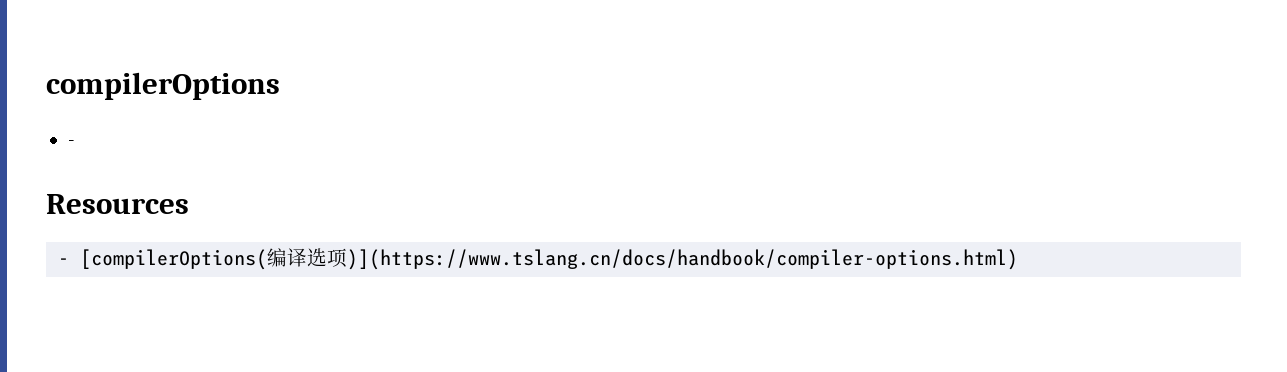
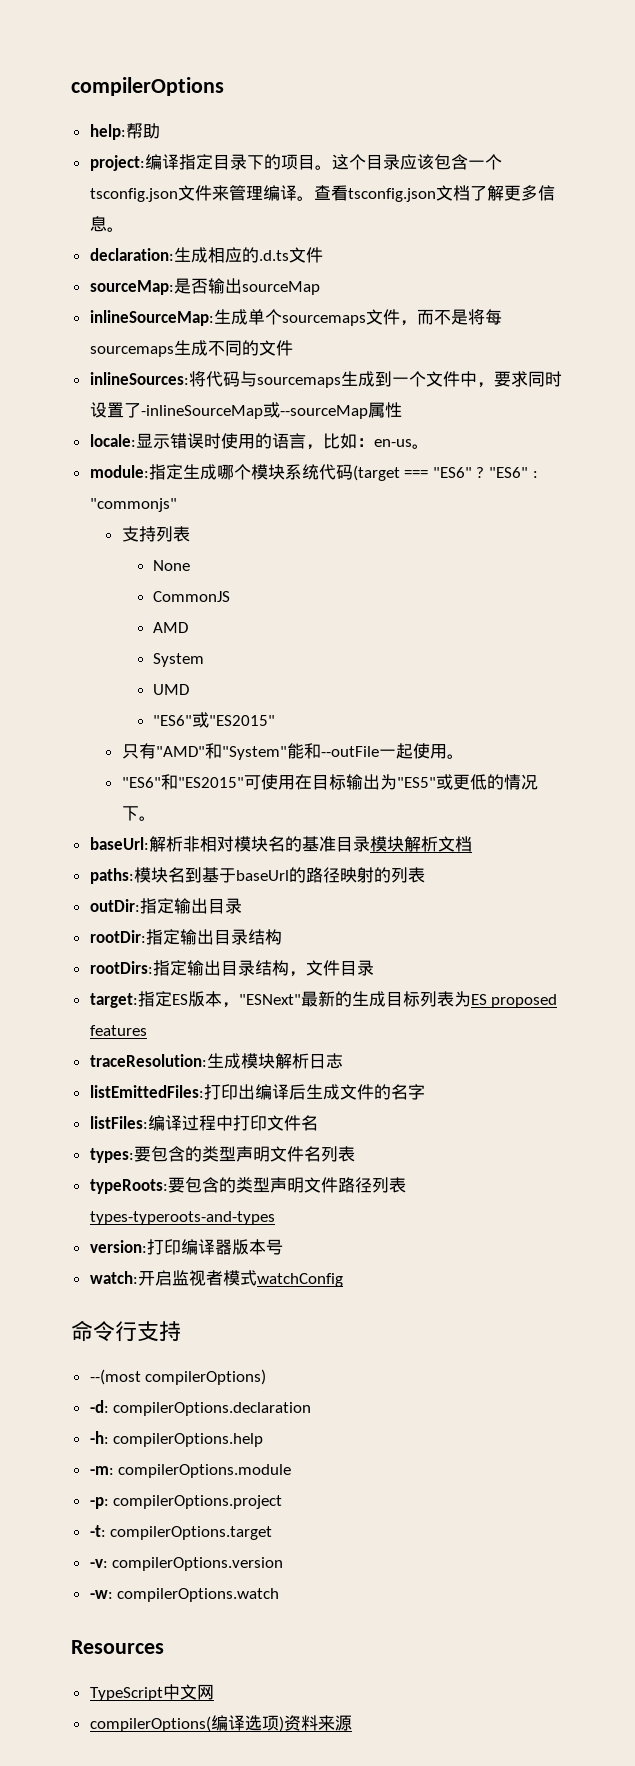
[68,140,75,146] [46,194,189,214] [58,248,1018,270] - // Resources // - [compilerOptions(编译选项)](https://www.tslang.cn/docs/handbook/compiler-options.html) -> [89,123,160,140] [89,154,502,171] [89,185,555,202] [89,216,124,232] [89,247,323,263] [89,278,320,295] [89,309,502,326] [89,340,293,357] [89,371,562,388] [89,402,402,419] [89,433,429,450] [89,464,538,481] [89,498,177,512] [121,526,190,542] [153,560,191,571] [153,591,231,602] [153,622,189,633] [153,653,205,667] [153,684,190,695] [153,712,276,728] [121,743,464,760] [121,774,538,790] [121,806,156,821] [89,836,472,852] [89,867,425,884] [89,898,242,914] [89,929,282,945] [89,960,374,977] [89,991,558,1008] [89,1025,147,1036] [89,1053,343,1069] [89,1084,425,1100] [89,1115,318,1131] [89,1146,355,1163] [89,1177,406,1194] [89,1211,275,1225] [89,1239,283,1255] [89,1270,343,1287] [71,1320,181,1342] [89,1369,267,1385] [89,1400,312,1416] [89,1431,264,1447] [89,1464,292,1478] [89,1495,283,1509] [89,1525,273,1540] [89,1557,284,1571] [89,1588,280,1602] [71,1640,164,1654] [89,1684,214,1701] [89,1715,352,1732] help:帮助 // project:编译指定目录下的项目。这个目录应该包含一个tsconfig.json文件来管理编译。查看tsconfig.json文档了解更多信息。 // declaration:生成相应的.d.ts文件 // sourceMap:是否输出sourceMap // inlineSourceMap:生成单个sourcemaps文件，而不是将每sourcemaps生成不同的文件 // inlineSources:将代码与sourcemaps生成到一个文件中，要求同时设置了-inlineSourceMap或--sourceMap属性 // locale:显示错误时使用的语言，比如：en-us。 // module:指定生成哪个模块系统代码(target === "ES6" ? "ES6" : "commonjs" // 支持列表 // None // CommonJS // AMD // System // UMD // "ES6"或"ES2015" // 只有"AMD"和"System"能和--outFile一起使用。 // "ES6"和"ES2015"可使用在目标输出为"ES5"或更低的情况下。 // baseUrl:解析非相对模块名的基准目录模块解析文档 // paths:模块名到基于baseUrl的路径映射的列表 // outDir:指定输出目录 // rootDir:指定输出目录结构 // rootDirs:指定输出目录结构，文件目录 // target:指定ES版本，"ESNext"最新的生成目标列表为ES proposed features // traceResolution:生成模块解析日志 // listEmittedFiles:打印出编译后生成文件的名字 // listFiles:编译过程中打印文件名 // types:要包含的类型声明文件名列表 // typeRoots:要包含的类型声明文件路径列表types-typeroots-and-types // version:打印编译器版本号 // watch:开启监视者模式watchConfig // 命令行支持 // --(most compilerOptions) // -d: compilerOptions.declaration // -h: compilerOptions.help // -m: compilerOptions.module // -p: compilerOptions.project // -t: compilerOptions.target // -v: compilerOptions.version // -w: compilerOptions.watch // Resources // TypeScript中文网 // compilerOptions(编译选项)资料来源

